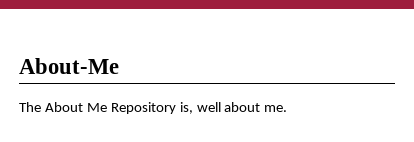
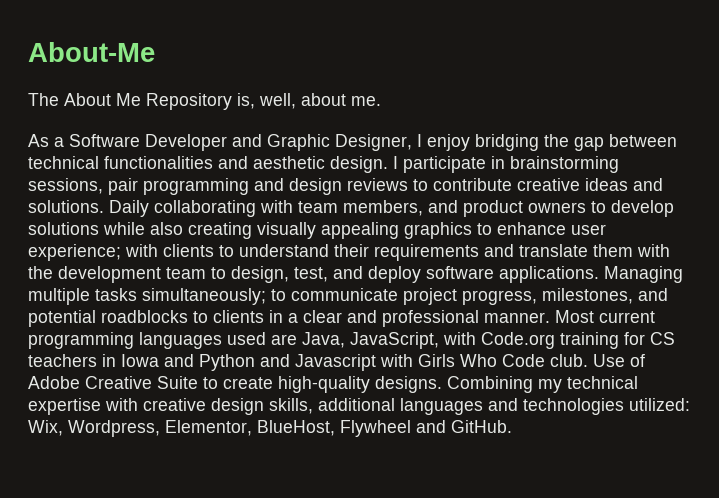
[196,102,221,112] well -> [259,93,296,109] well,
(288, 108) none -> [28,134,677,151] [28,156,619,173] [28,178,663,195] [28,200,674,217] [28,222,606,239] [28,244,670,261] [28,266,683,283] [28,288,668,305] [28,310,655,327] [28,332,675,349] [28,354,645,371] [28,376,638,393] [28,398,690,415] [28,420,512,437] // As a Software Developer and Graphic Designer, I enjoy bridging the gap between technical functionalities and aesthetic design. I participate in brainstorming sessions, pair programming and design reviews to contribute creative ideas and solutions. Daily collaborating with team members, and product owners to develop solutions while also creating visually appealing graphics to enhance user experience; with clients to understand their requirements and translate them with the development team to design, test, and deploy software applications. Managing multiple tasks simultaneously; to communicate project progress, milestones, and potential roadblocks to clients in a clear and professional manner. Most current programming languages used are Java, JavaScript, with Code.org training for CS teachers in Iowa and Python and Javascript with Girls Who Code club. Use of Adobe Creative Suite to create high-quality designs. Combining my technical expertise with creative design skills, additional languages and technologies utilized: Wix, Wordpress, Elementor, BlueHost, Flywheel and GitHub.

